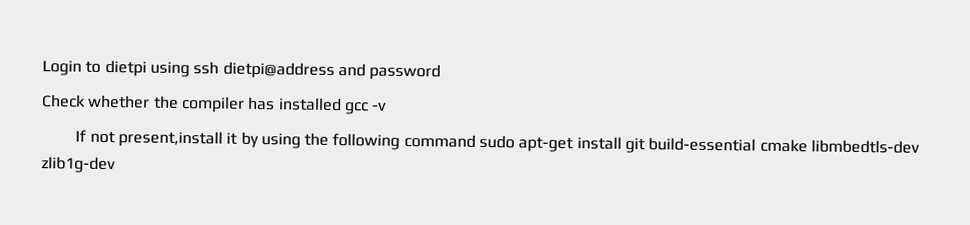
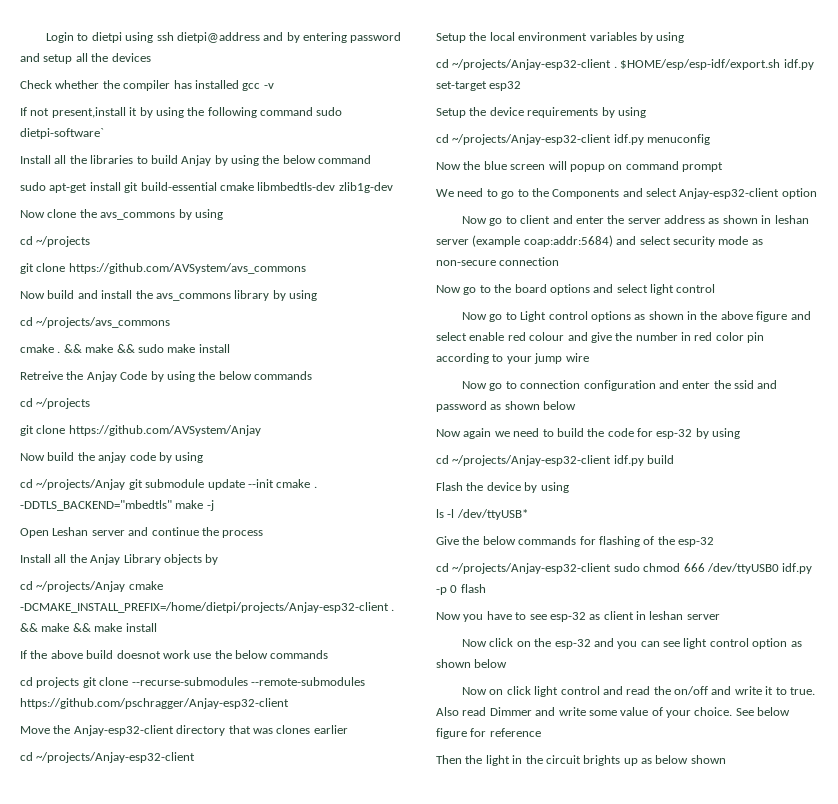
[369,63,442,81] password -> [286,32,402,43] [20,53,151,64] by entering password and setup all the devices
(516, 141) none -> [20,128,104,139] [20,155,372,166] [20,182,46,191] dietpi-software` // Install all the libraries to build Anjay by using the below command // sudo
(116, 165) none -> [20,209,223,220] [20,236,91,247] [20,263,306,274] [20,290,317,301] [20,317,171,328] [20,344,230,353] [20,371,312,382] [20,398,91,409] [20,425,261,436] [20,452,204,463] [20,479,317,490] [20,500,214,511] [20,527,264,538] [20,554,219,565] [20,581,163,592] [20,602,395,613] [20,623,157,632] [20,650,329,659] [20,677,365,688] [20,698,289,709] [20,725,348,736] [20,752,196,763] [436,32,685,43] [436,59,814,70] [436,81,522,91] [436,107,646,118] [436,134,711,145] [436,161,723,172] [436,188,817,199] [462,215,809,226] [436,235,763,247] [436,257,560,266] [436,284,716,295] [462,311,811,322] [436,332,765,343] [436,353,589,364] [462,380,778,391] [436,401,577,412] [436,428,741,439] [436,455,675,466] [436,482,569,493] [436,509,528,520] [436,536,714,547] [436,563,813,574] [436,584,486,595] [436,611,720,622] [462,638,802,649] [436,659,508,668] [462,686,815,697] [436,707,791,718] [436,728,541,739] [436,755,726,766] // Now clone the avs_commons by using // cd ~/projects // git clone https://github.com/AVSystem/avs_commons // Now build and install the avs_commons library by using // cd ~/projects/avs_commons // cmake . && make && sudo make install // Retreive the Anjay Code by using the below commands // cd ~/projects // git clone https://github.com/AVSystem/Anjay // Now build the anjay code by using // cd ~/projects/Anjay git submodule update --init cmake . -DDTLS_BACKEND="mbedtls" make -j // Open Leshan server and continue the process // Install all the Anjay Library objects by // cd ~/projects/Anjay cmake -DCMAKE_INSTALL_PREFIX=/home/dietpi/projects/Anjay-esp32-client . && make && make install // If the above build doesnot work use the below commands // cd projects git clone --recurse-submodules --remote-submodules https://github.com/pschragger/Anjay-esp32-client // Move the Anjay-esp32-client directory that was clones earlier // cd ~/projects/Anjay-esp32-client // Setup the local environment variables by using // cd ~/projects/Anjay-esp32-client . $HOME/esp/esp-idf/export.sh idf.py set-target esp32 // Setup the device requirements by using // cd ~/projects/Anjay-esp32-client idf.py menuconfig // Now the blue screen will popup on command prompt // We need to go to the Components and select Anjay-esp32-client option // Now go to client and enter the server address as shown in leshan server (example coap:addr:5684) and select security mode as non-secure connection // Now go to the board options and select light control // Now go to Light control options as shown in the above figure and select enable red colour and give the number in red color pin according to your jump wire // Now go to connection configuration and enter the ssid and password as shown below // Now again we need to build the code for esp-32 by using // cd ~/projects/Anjay-esp32-client idf.py build // Flash the device by using // ls -l /dev/ttyUSB* // Give the below commands for flashing of the esp-32 // cd ~/projects/Anjay-esp32-client sudo chmod 666 /dev/ttyUSB0 idf.py -p 0 flash // Now you have to see esp-32 as client in leshan server // Now click on the esp-32 and you can see light control option as shown below // Now on click light control and read the on/off and write it to true. Also read Dimmer and write some value of your choice. See below figure for reference // Then the light in the circuit brights up as below shown

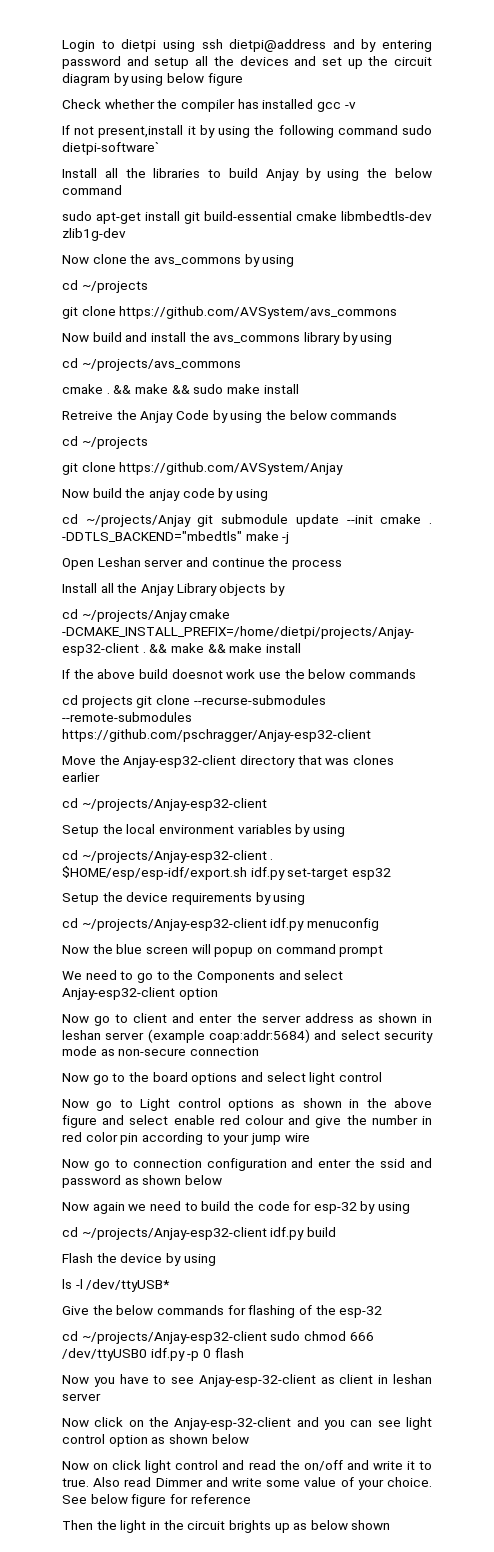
(151, 57) none -> [294,56,432,69] [62,73,243,86] and set up the circuit diagram by using below figure
[549,612,586,622] esp-32 -> [198,1374,316,1387] Anjay-esp-32-client
[554,639,591,649] esp-32 -> [174,1417,292,1430] Anjay-esp-32-client

